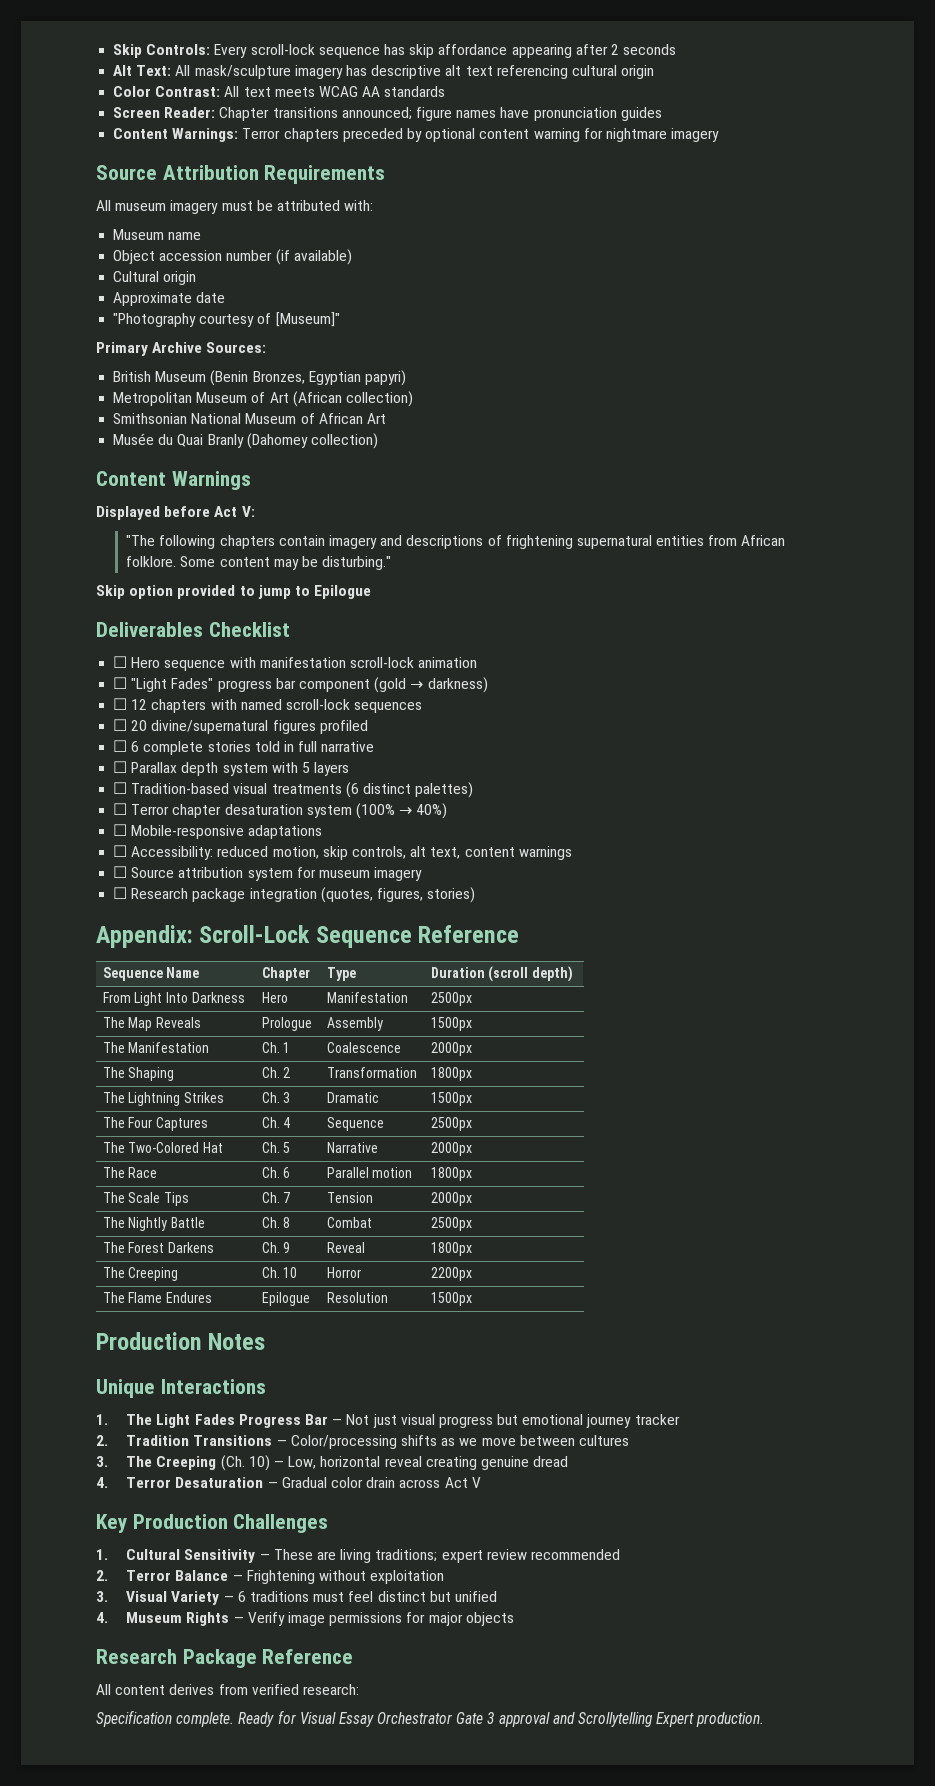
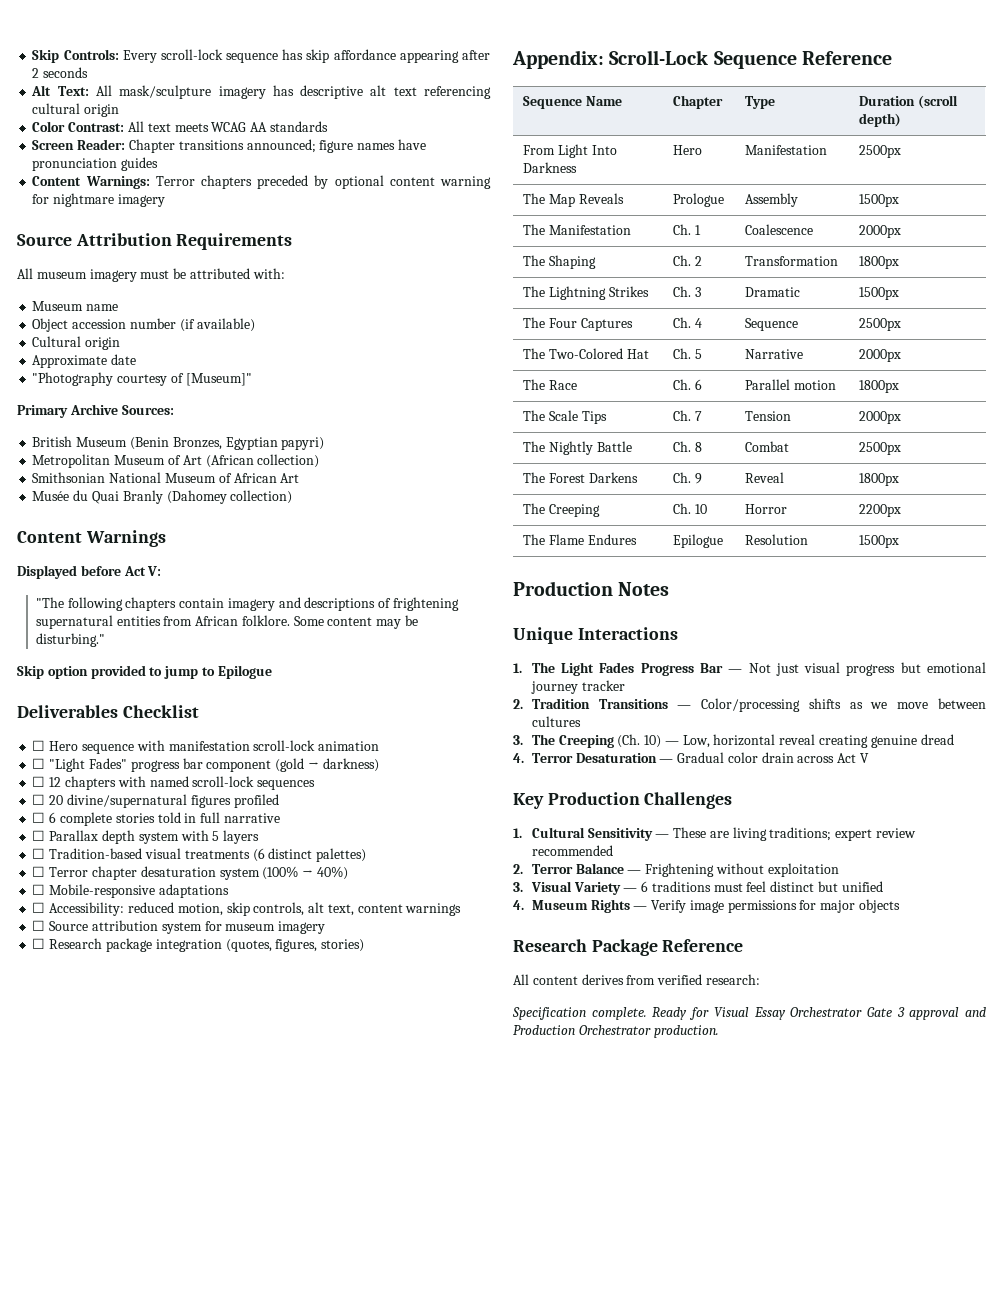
[578,1712,695,1727] Scrollytelling Expert -> [513,1025,651,1035] Production Orchestrator

